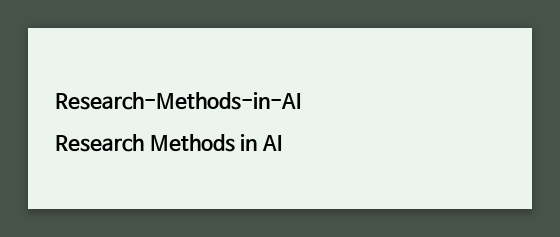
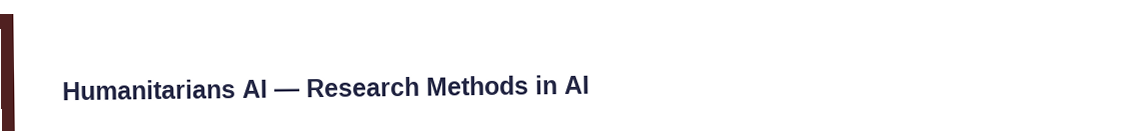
[55,92,301,110] Research-Methods-in-AI // -> [62,79,300,101] Humanitarians AI —

